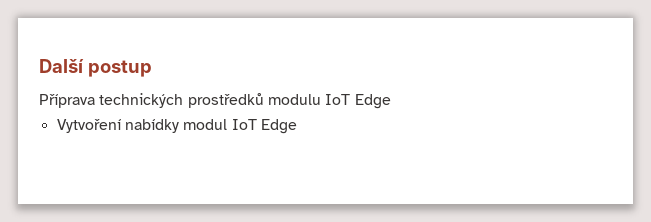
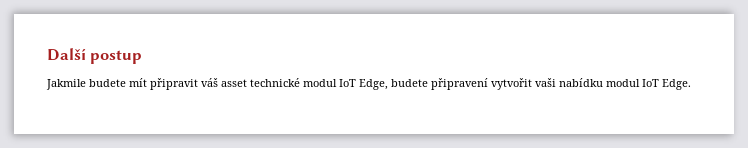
[39,93,391,109] [56,119,297,134] Příprava technických prostředků modulu IoT Edge // Vytvoření nabídky modul IoT Edge -> [46,78,691,90] Jakmile budete mít připravit váš asset technické modul IoT Edge, budete připravení vytvořit vaši nabídku modul IoT Edge.

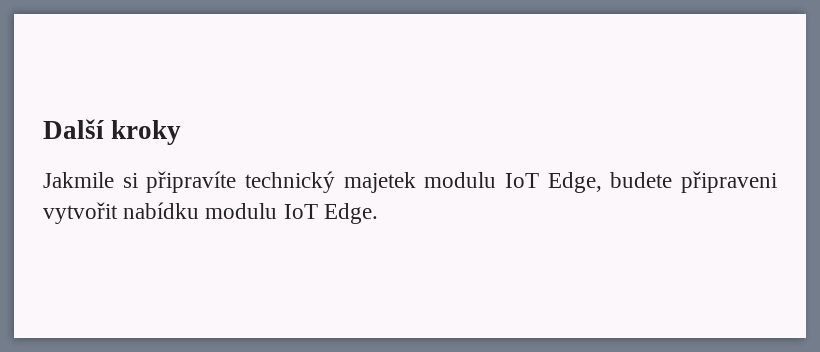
[90,50,143,64] postup -> [111,120,182,145] kroky
[89,78,640,90] budete mít připravit váš asset technické modul IoT Edge, budete připravení vytvořit vaši nabídku modul -> [122,171,777,193] [43,202,278,224] si připravíte technický majetek modulu IoT Edge, budete připraveni vytvořit nabídku modulu

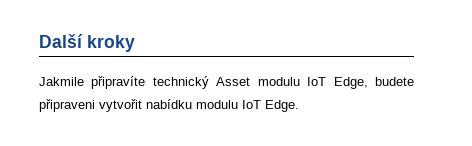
[122,173,138,188] si -> (84, 81) none
[343,172,416,193] majetek -> [216,77,251,86] Asset

